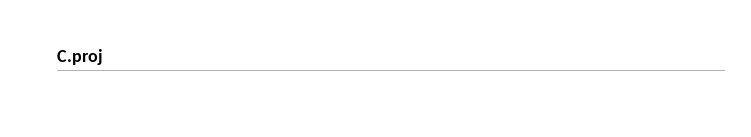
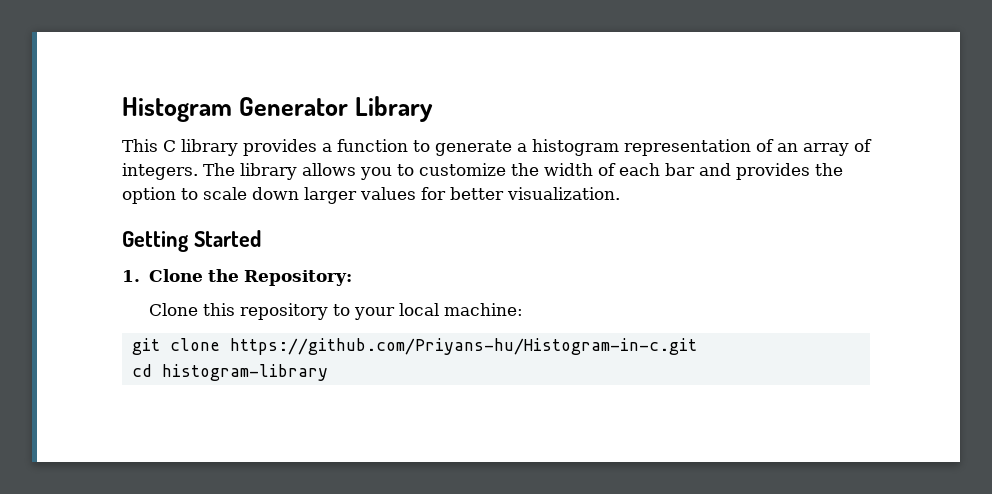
[57,49,103,65] C.proj -> [122,96,434,122] [122,139,872,156] [122,163,843,180] [122,187,620,204] [122,230,261,252] [122,269,353,286] [149,303,524,320] [131,338,697,355] [131,364,328,381] Histogram Generator Library // This C library provides a function to generate a histogram representation of an array of integers. The library allows you to customize the width of each bar and provides the option to scale down larger values for better visualization. // Getting Started // 1. Clone the Repository: // Clone this repository to your local machine: // git clone https://github.com/Priyans-hu/Histogram-in-c.git // cd histogram-library

